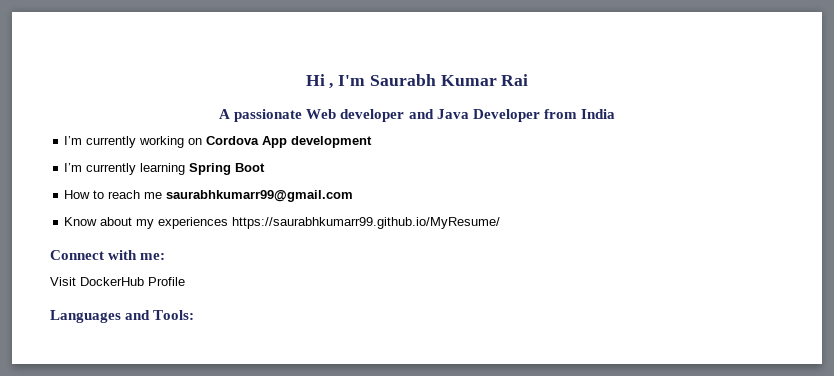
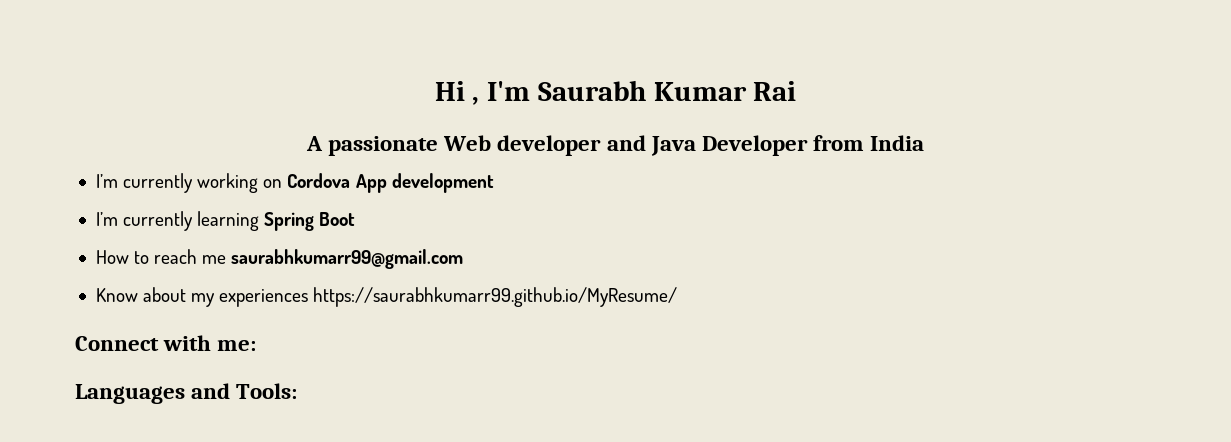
[50,277,185,286] // Visit DockerHub Profile -> (257, 345) none

